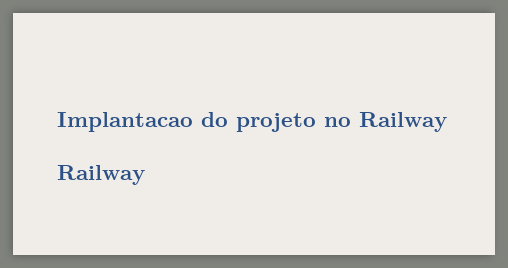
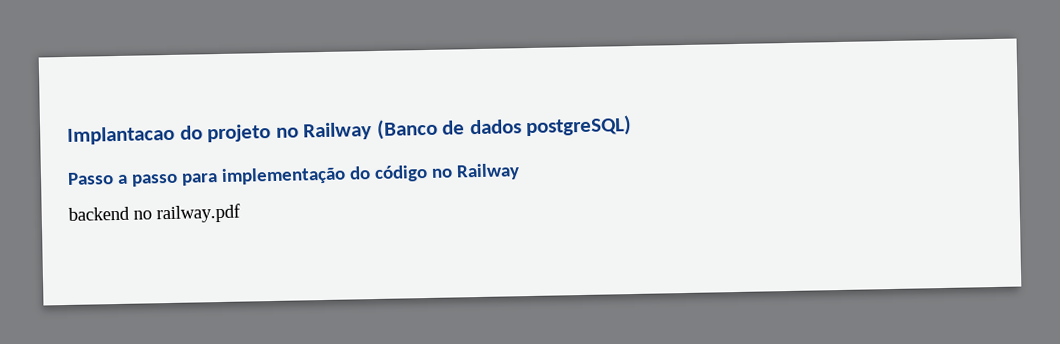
[57,165,145,185] // Railway -> [375,115,633,140] [67,163,520,187] [68,203,241,224] (Banco de dados postgreSQL) // Passo a passo para implementação do código no Railway // backend no railway.pdf

